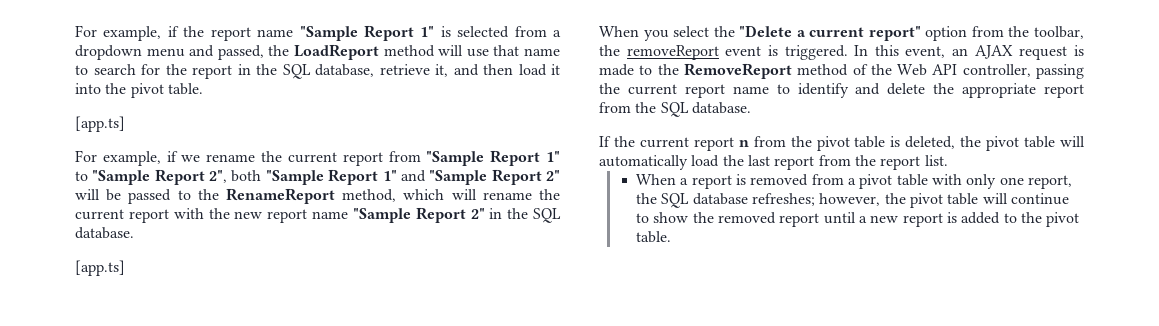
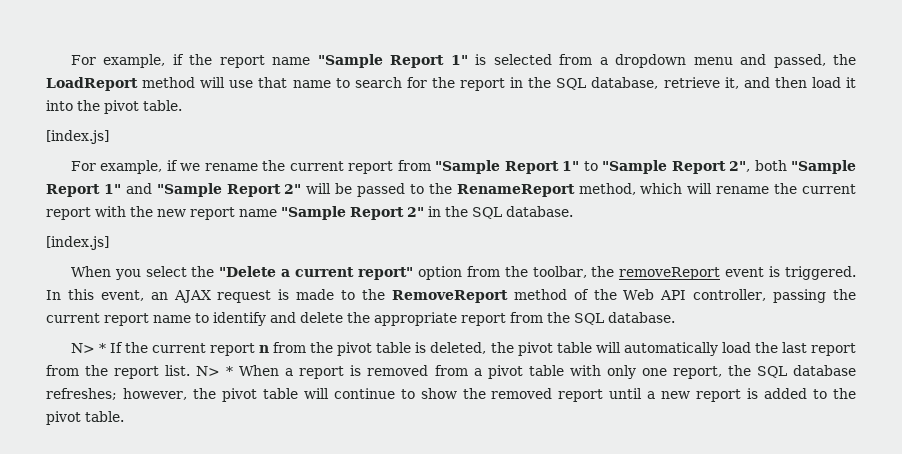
[75,116,125,132] [app.ts] -> [46,130,109,144] [index.js]
[75,260,125,276] [app.ts] -> [46,236,109,250] [index.js]
(751, 108) none -> [70,343,106,353] N> *
(948, 160) // -> [196,366,234,376] N> *

